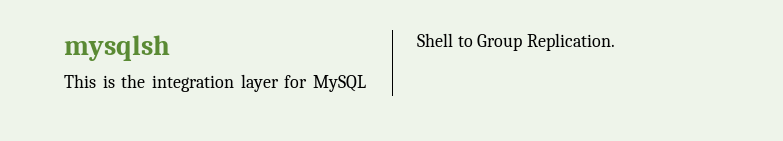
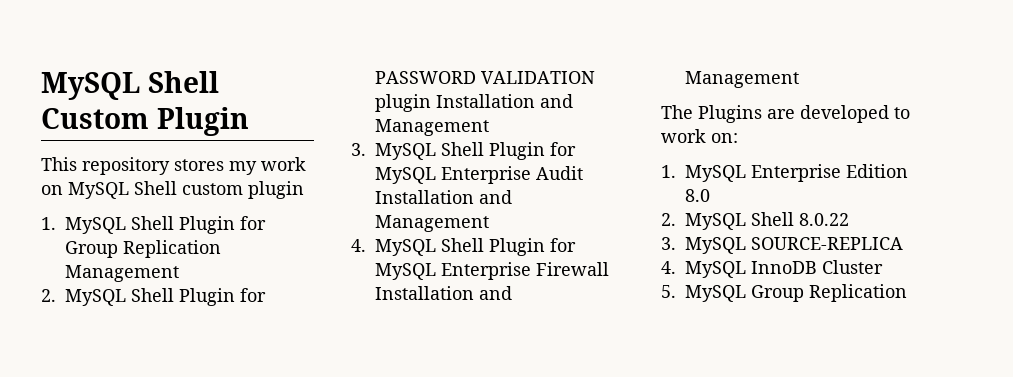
[64,35,170,61] [64,74,366,92] [417,33,616,51] mysqlsh // This is the integration layer for MySQL Shell to Group Replication. -> [41,71,219,100] [41,107,249,136] [41,157,306,175] [41,181,304,199] [41,216,267,234] [65,240,222,258] [65,265,180,282] [41,288,267,306] [375,71,596,84] [375,94,574,112] [375,119,490,136] [351,142,577,160] [375,166,584,184] [375,190,513,204] [375,215,490,232] [351,238,577,256] [375,262,610,280] [375,286,513,300] [685,71,800,88] [661,105,910,123] [661,129,738,143] [661,164,909,182] [685,189,711,202] [661,212,850,230] [661,237,904,254] [661,260,884,278] [661,284,908,302] MySQL Shell Custom Plugin // This repository stores my work on MySQL Shell custom plugin // 1. MySQL Shell Plugin for Group Replication Management // 2. MySQL Shell Plugin for PASSWORD VALIDATION plugin Installation and Management // 3. MySQL Shell Plugin for MySQL Enterprise Audit Installation and Management // 4. MySQL Shell Plugin for MySQL Enterprise Firewall Installation and Management // The Plugins are developed to work on: // 1. MySQL Enterprise Edition 8.0 // 2. MySQL Shell 8.0.22 // 3. MySQL SOURCE-REPLICA // 4. MySQL InnoDB Cluster // 5. MySQL Group Replication

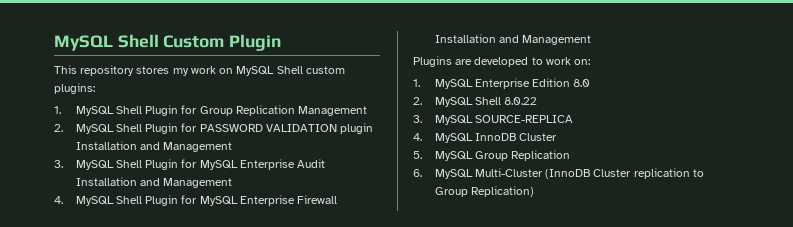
[248,181,304,199] plugin -> [54,83,95,94] plugins:
[661,105,693,119] The -> (592, 40) none
(908, 293) none -> [413,168,704,179] [434,186,534,197] // 6. MySQL Multi-Cluster (InnoDB Cluster replication to Group Replication)

